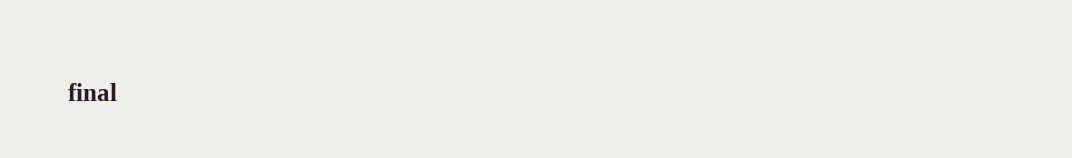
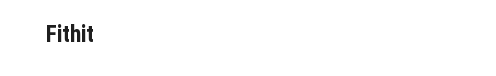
[68,83,117,101] final -> [46,24,94,42] Fithit

